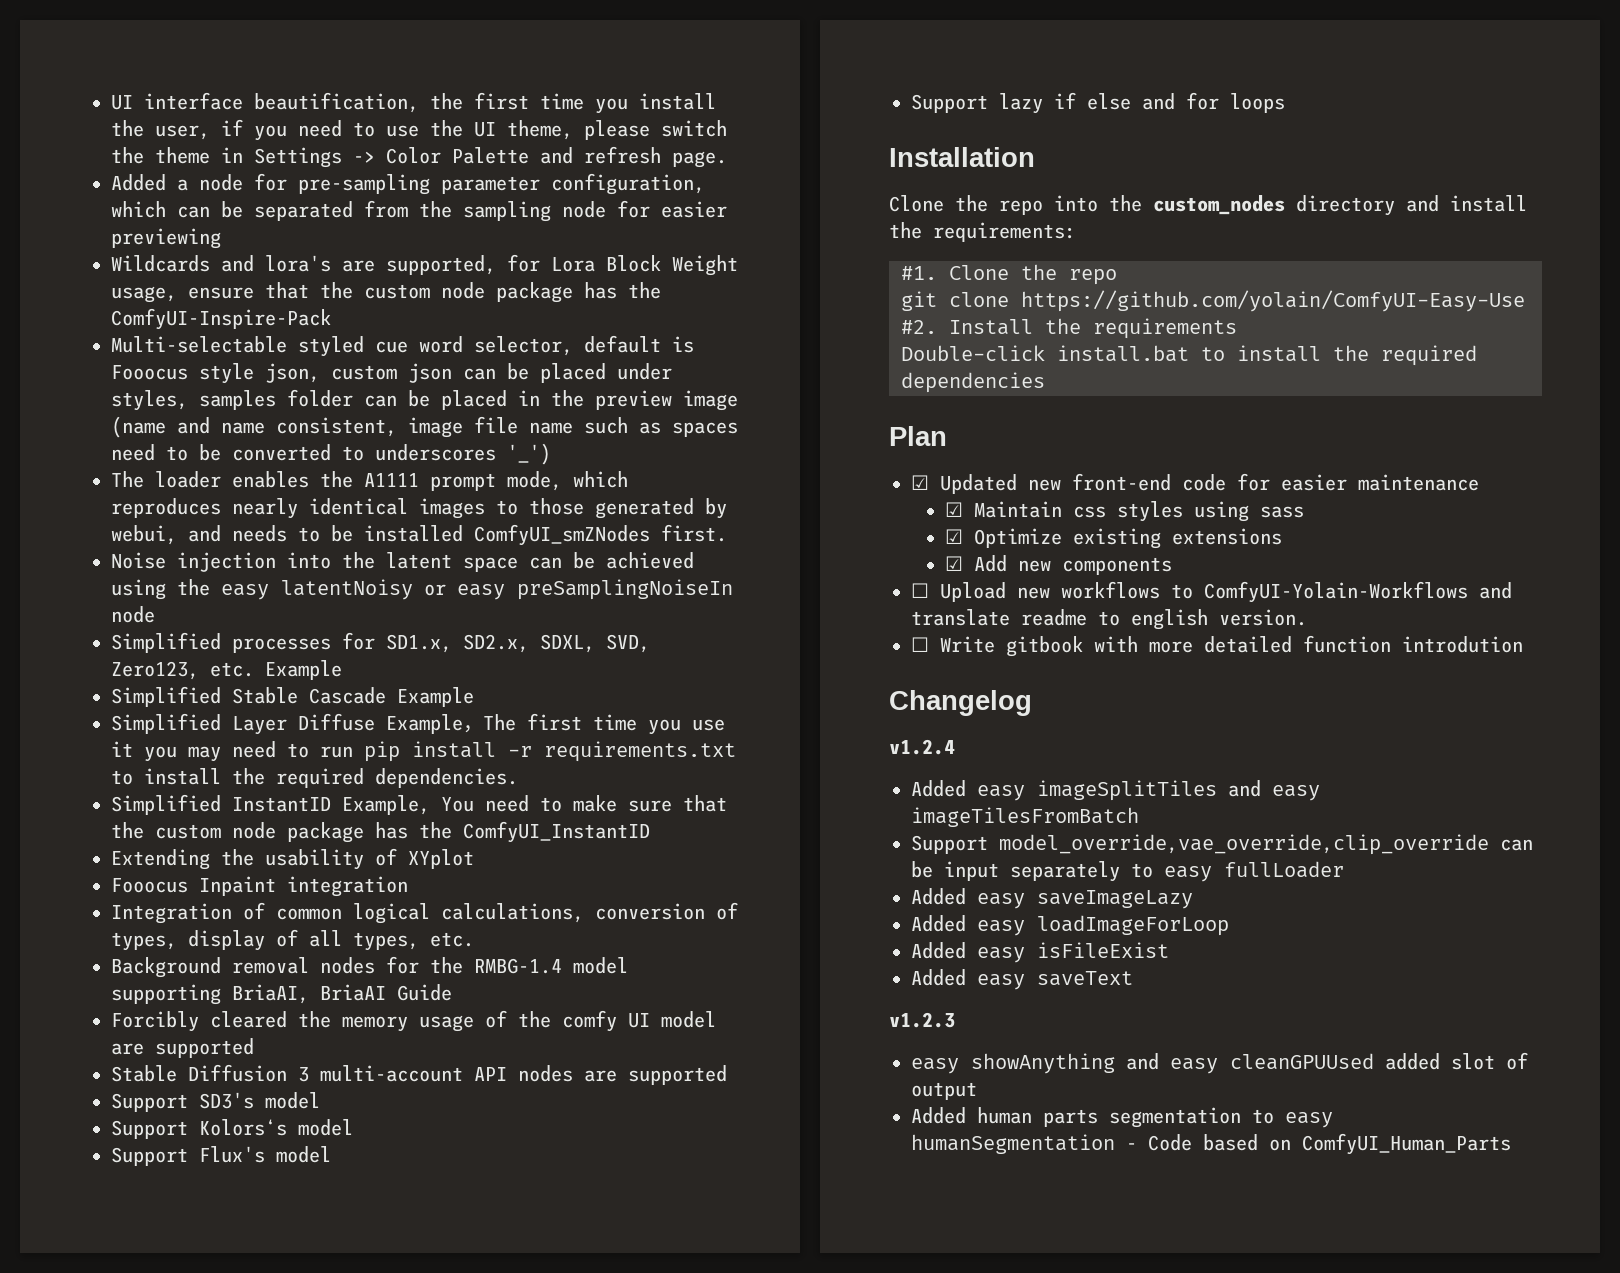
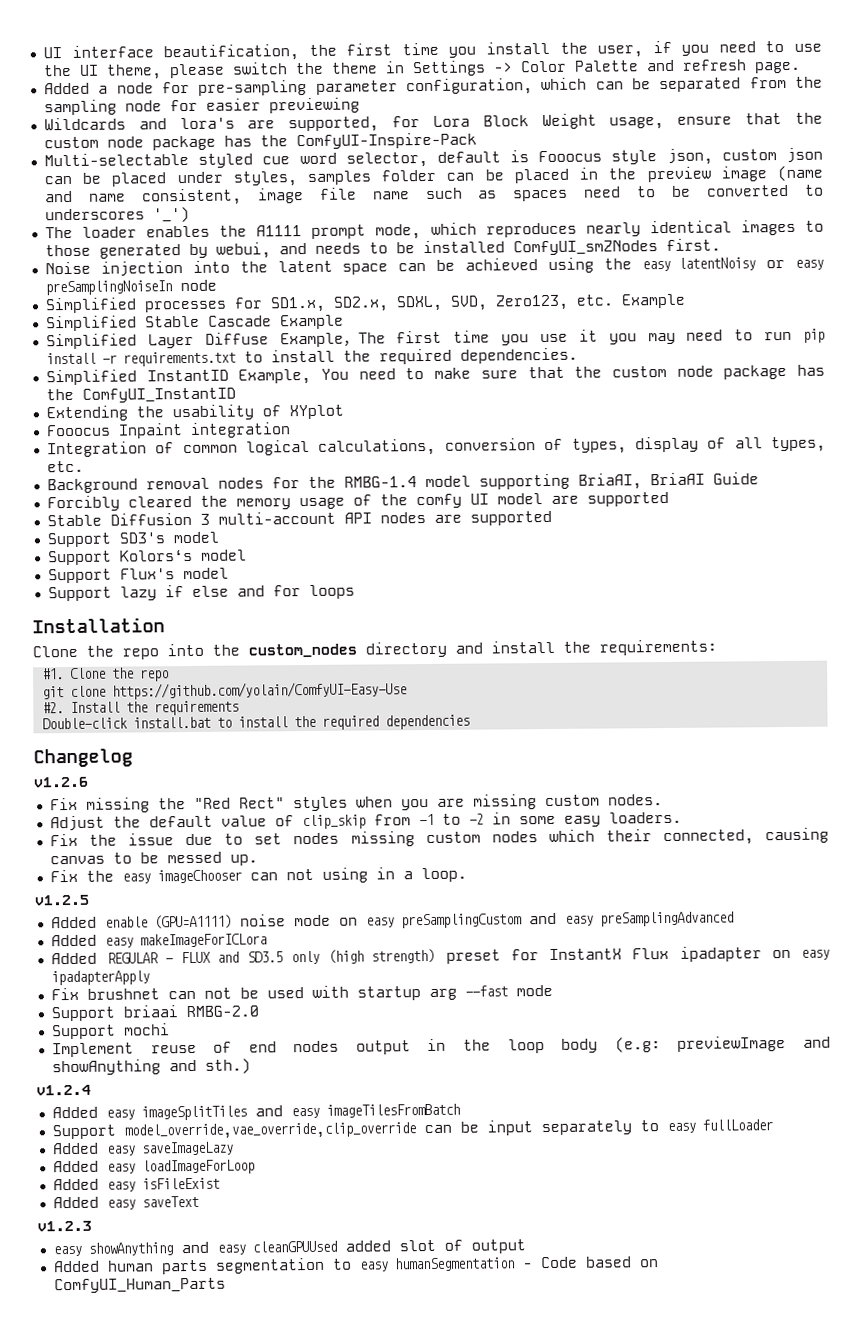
[889,426,947,446] [911,473,1479,494] [944,501,1304,522] [944,528,1282,549] [944,555,1172,575] [911,581,1512,603] [911,609,1307,630] [911,635,1523,657] [889,690,1032,716] Plan // ☑ Updated new front-end code for easier maintenance // ☑ Maintain css styles using sass // ☑ Optimize existing extensions // ☑ Add new components // ☐ Upload new workflows to ComfyUI-Yolain-Workflows and translate readme to english version. // ☐ Write gitbook with more detailed function introdution // Changelog -> [33,748,133,768] [33,776,89,788] [49,794,663,813] [49,811,682,832] [49,827,829,847] [49,851,258,866] [49,867,467,884] [34,894,90,906] [50,911,734,930] [50,933,267,948] [50,946,831,965] [50,970,150,986] [50,984,553,1001] [50,1005,259,1022] [51,1023,170,1040] [51,1036,831,1058] [51,1058,251,1076] Changelog // v1.2.6 // Fix missing the "Red Rect" styles when you are missing custom nodes. // Adjust the default value of clip_skip from -1 to -2 in some easy loaders. // Fix the issue due to set nodes missing custom nodes which their connected, causing canvas to be messed up. // Fix the easy imageChooser can not using in a loop. // v1.2.5 // Added enable (GPU=A1111) noise mode on easy preSamplingCustom and easy preSamplingAdvanced // Added easy makeImageForICLora // Added REGULAR - FLUX and SD3.5 only (high strength) preset for InstantX Flux ipadapter on easy ipadapterApply // Fix brushnet can not be used with startup arg --fast mode // Support briaai RMBG-2.0 // Support mochi // Implement reuse of end nodes output in the loop body (e.g: previewImage and showAnything and sth.)

